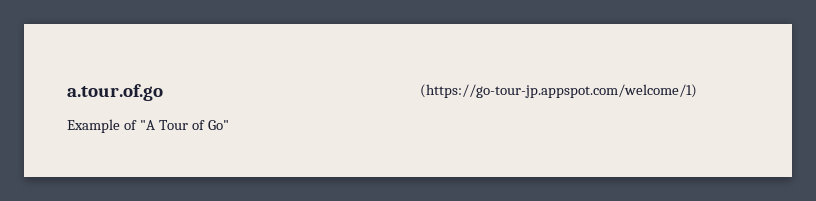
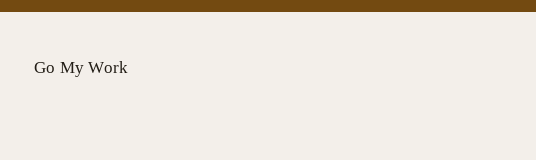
[67,84,163,101] [67,119,229,133] [420,84,697,98] a.tour.of.go // Example of "A Tour of Go" (https://go-tour-jp.appspot.com/welcome/1) -> [34,61,129,77] Go My Work

